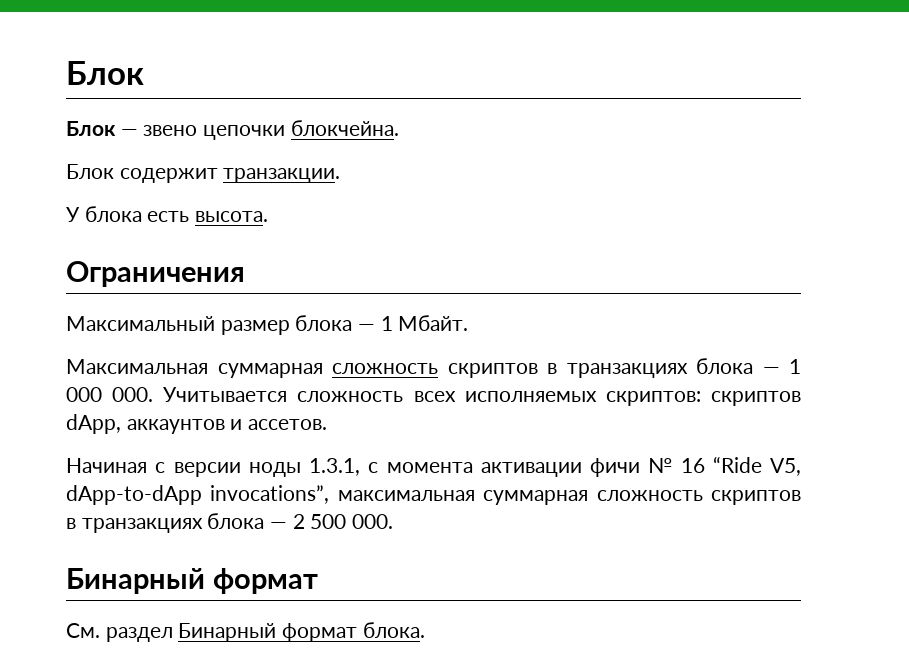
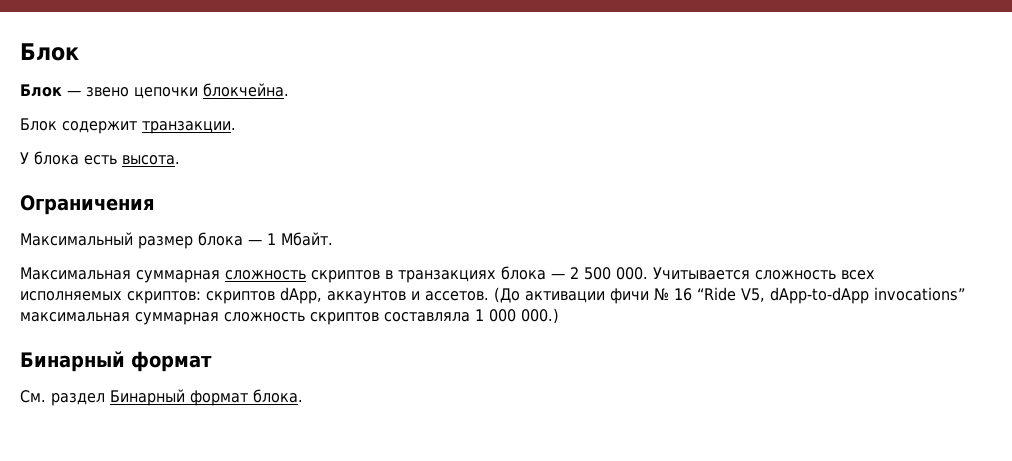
[789,359,801,374] [66,387,102,402] 1 000 -> [570,267,611,280] 2 500
[66,458,473,477] // Начиная с версии ноды 1.3.1, с момента -> [494,287,520,303] (До
[210,485,330,504] invocations”, -> [874,287,965,301] invocations”
[66,513,394,533] в транзакциях блока — 2 500 000. -> [384,308,559,324] составляла 1 000 000.)

